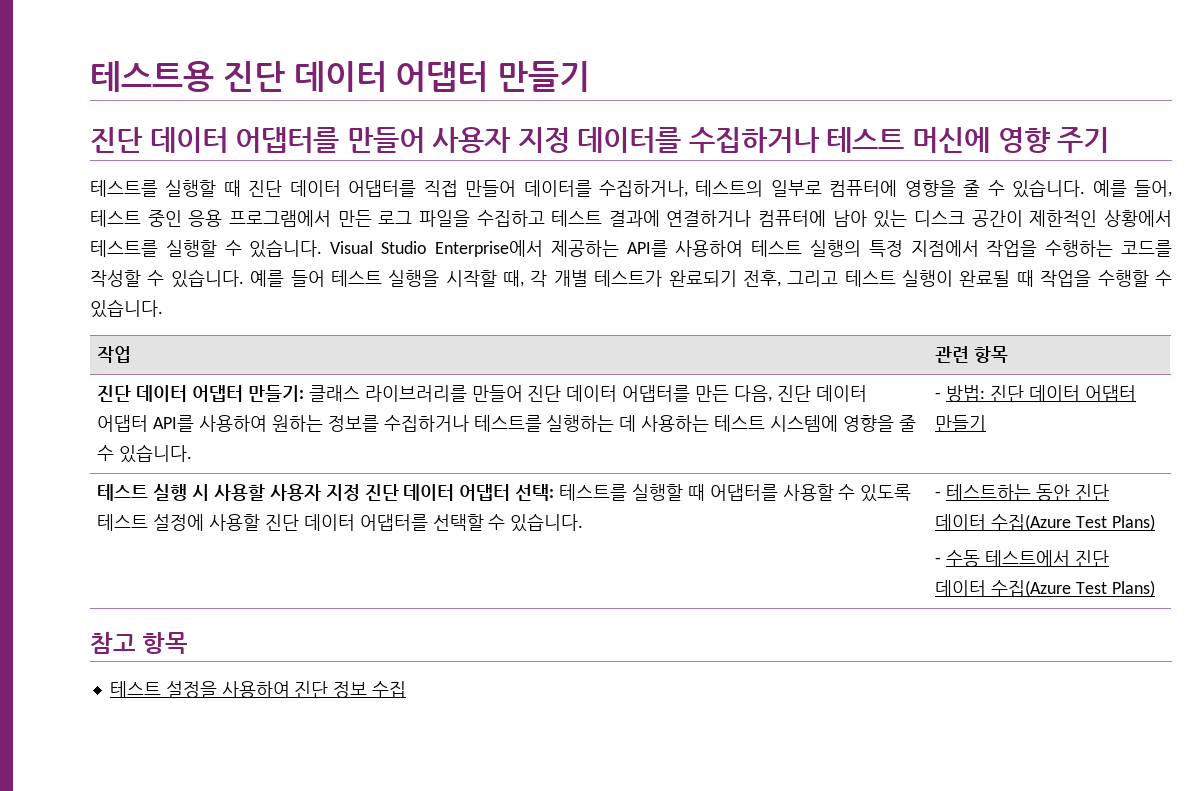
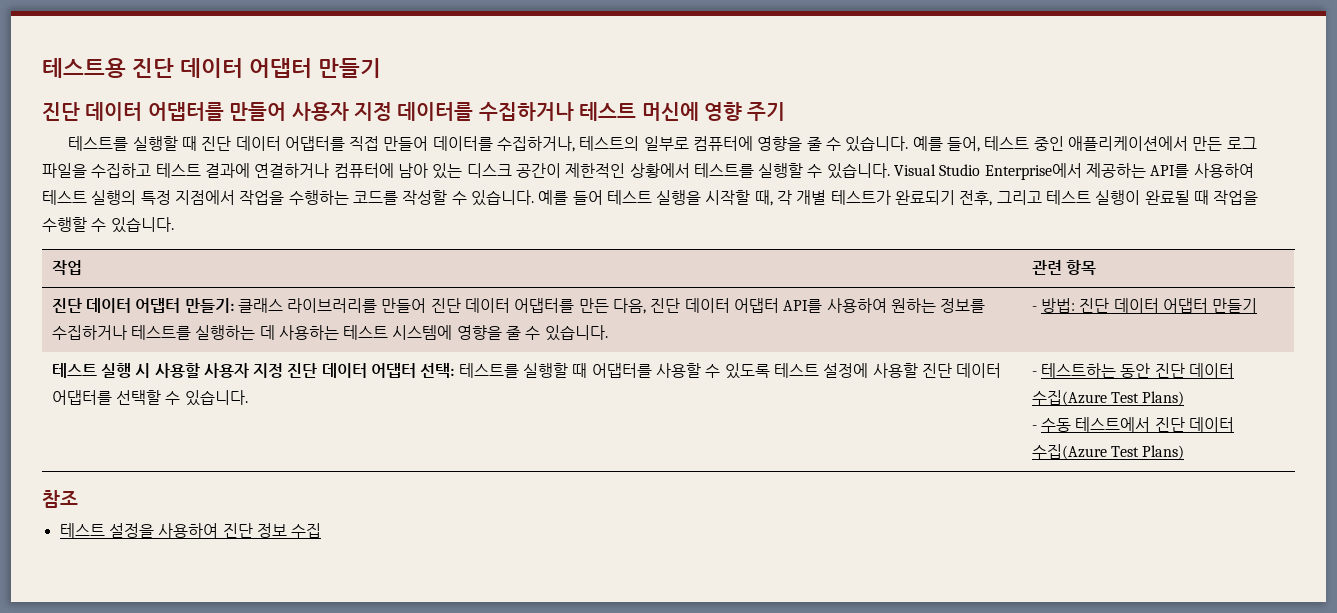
[188,210,331,227] 응용 프로그램에서 -> [1067,136,1188,151] 애플리케이션에서
[90,632,189,654] 참고 항목 -> [42,490,78,508] 참조

